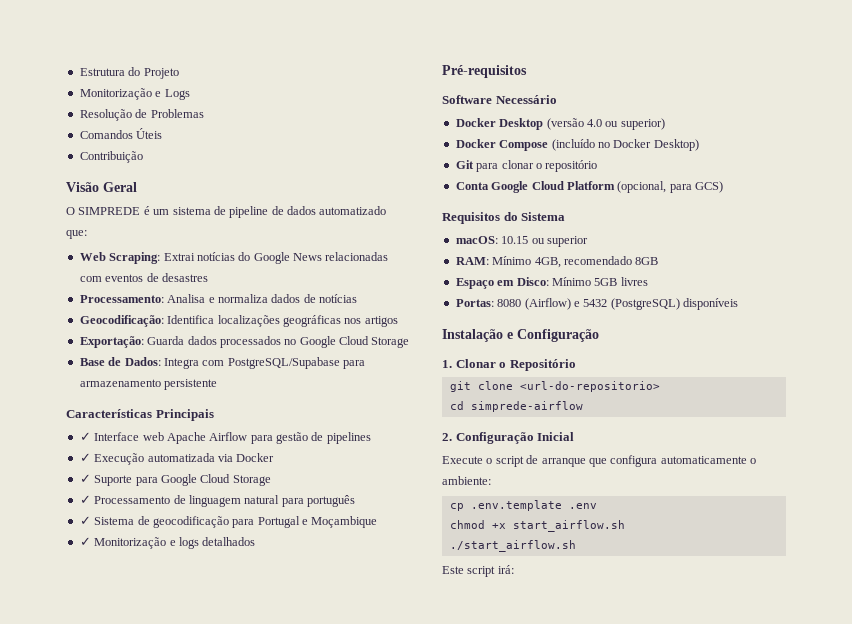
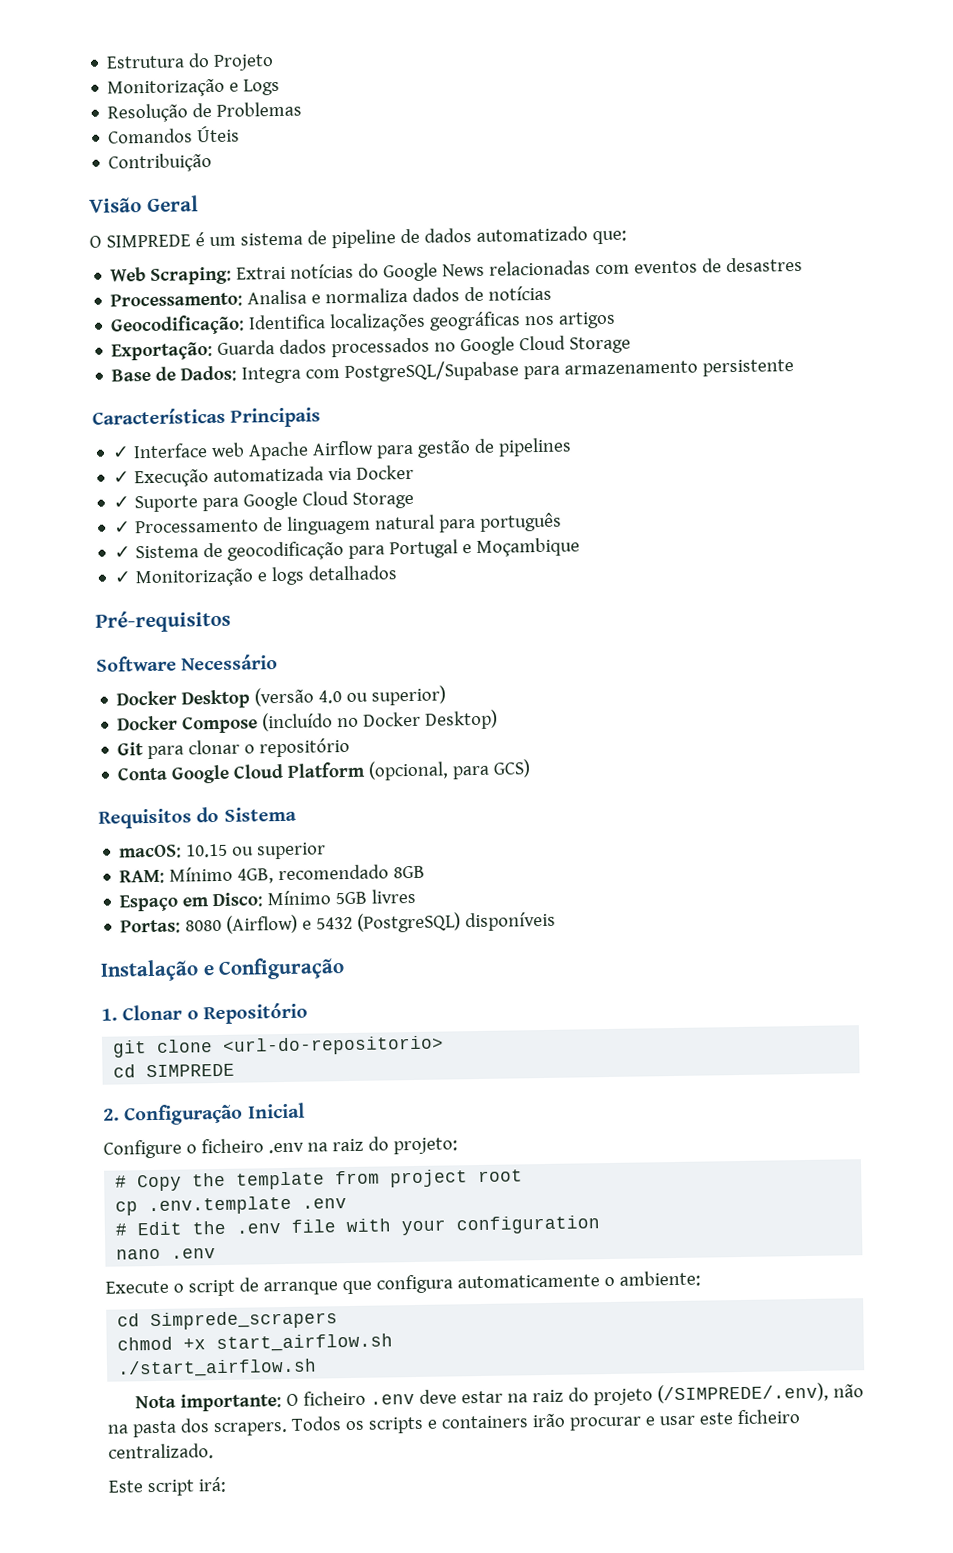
[470,401,583,412] simprede-airflow -> [146,1063,236,1078] SIMPREDE
(575, 436) none -> [103,1136,458,1159] [115,1169,524,1192] [115,1195,348,1216] [115,1215,602,1236] [116,1248,217,1260] // Configure o ficheiro .env na raiz do projeto: // # Copy the template from project root // cp .env.template .env // # Edit the .env file with your configuration // nano .env
[449,500,597,511] cp .env.template .env -> [117,1310,339,1331] cd Simprede_scrapers
(576, 546) none -> [134,1382,864,1412] [107,1409,800,1438] [108,1443,214,1460] // Nota importante: O ficheiro .env deve estar na raiz do projeto (/SIMPREDE/.env), não na pasta dos scrapers. Todos os scripts e containers irão procurar e usar este ficheiro centralizado.

